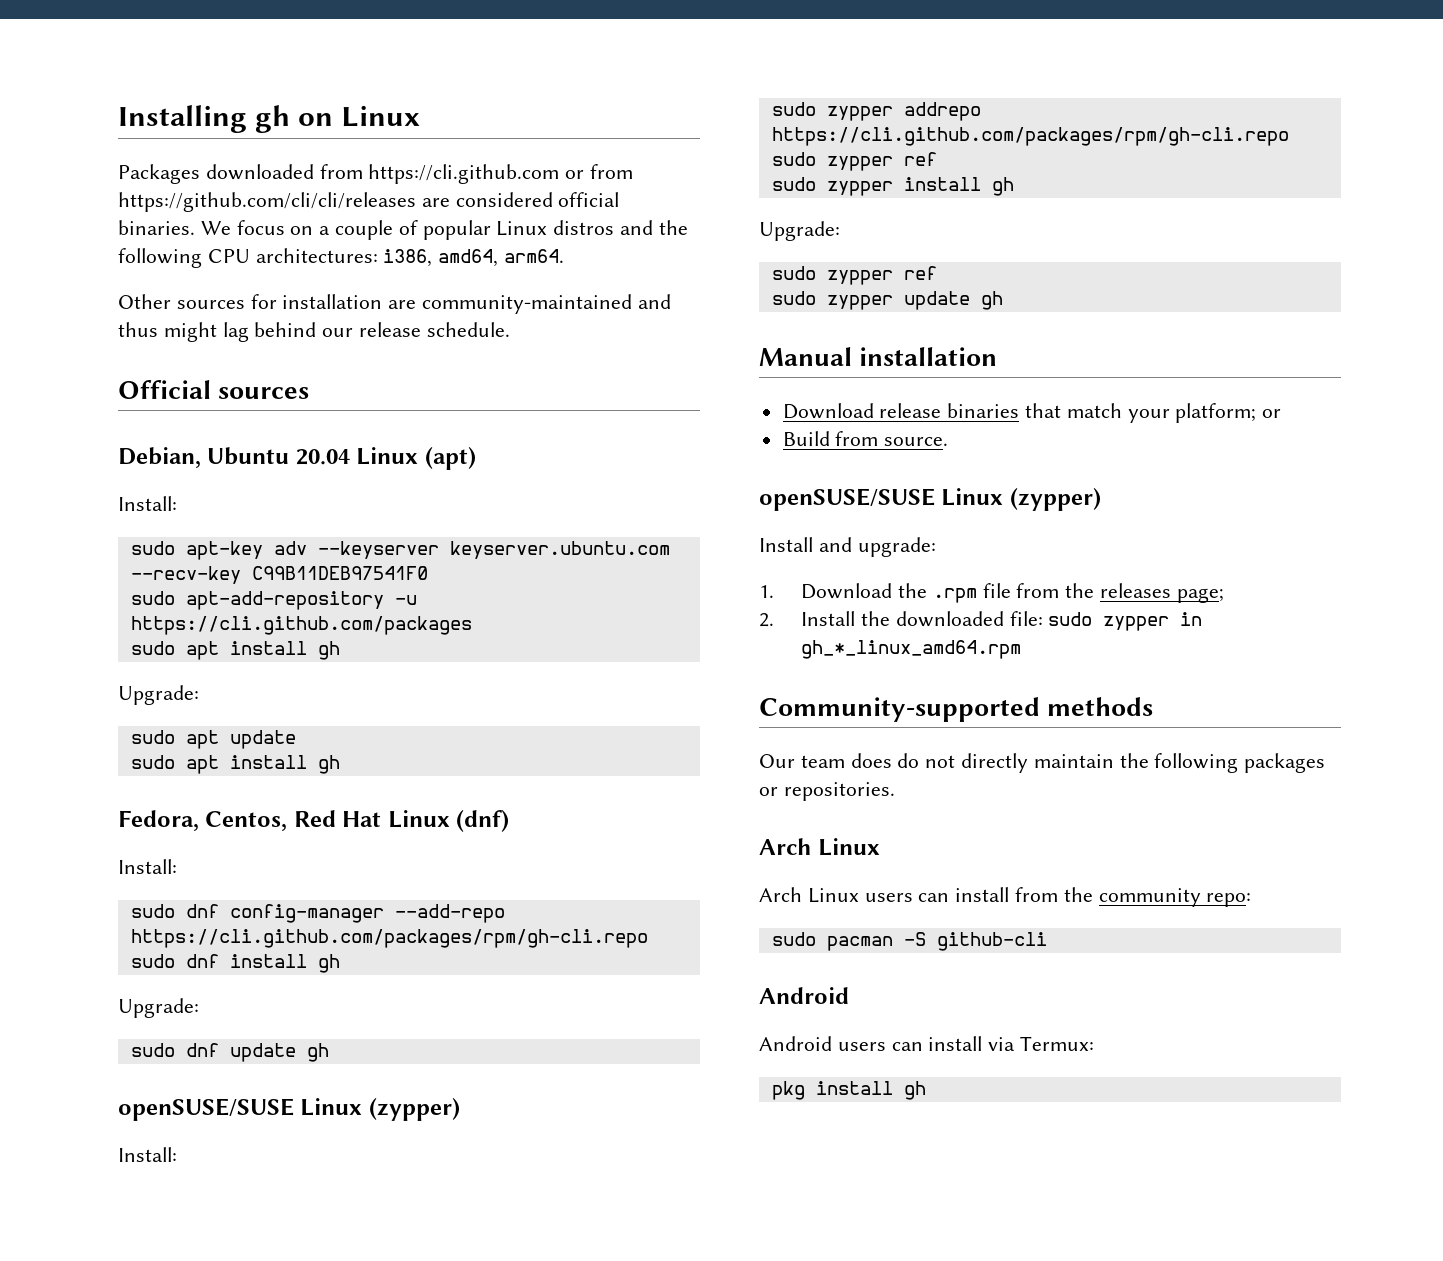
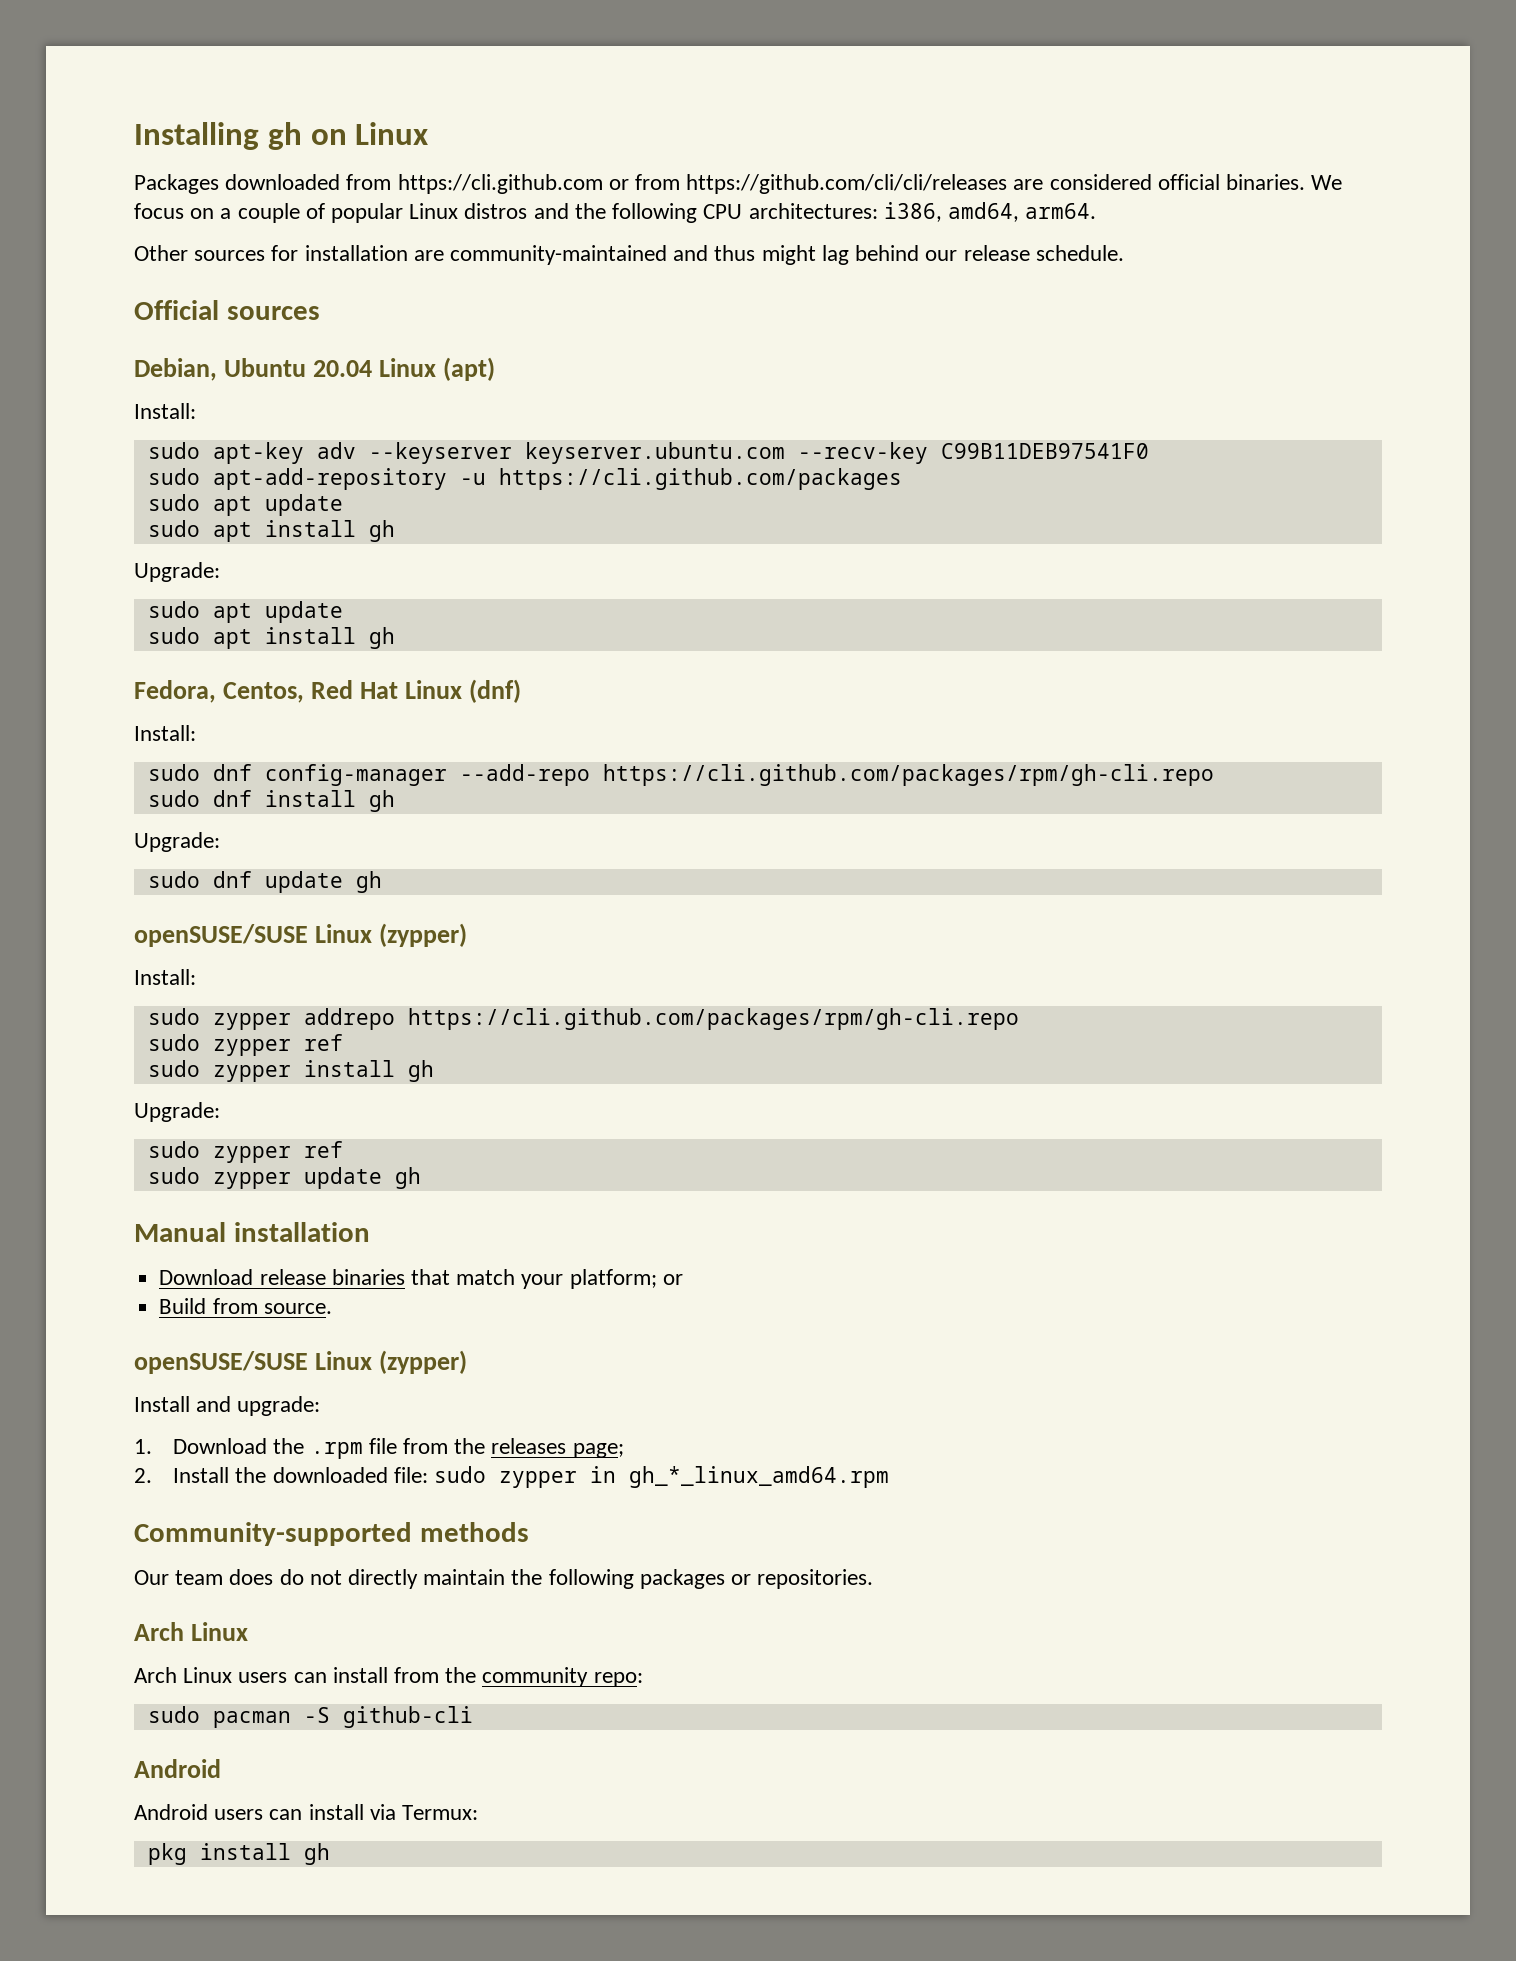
(472, 625) none -> [147,494,343,516] // sudo apt update

